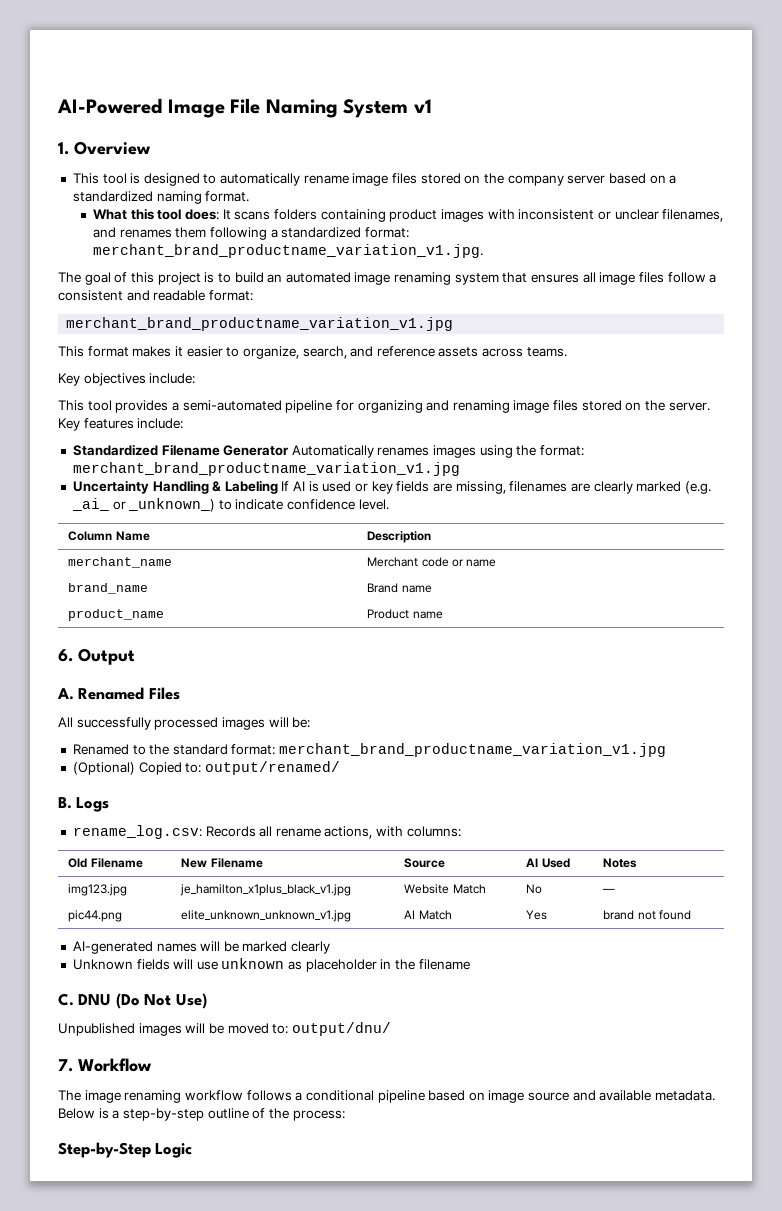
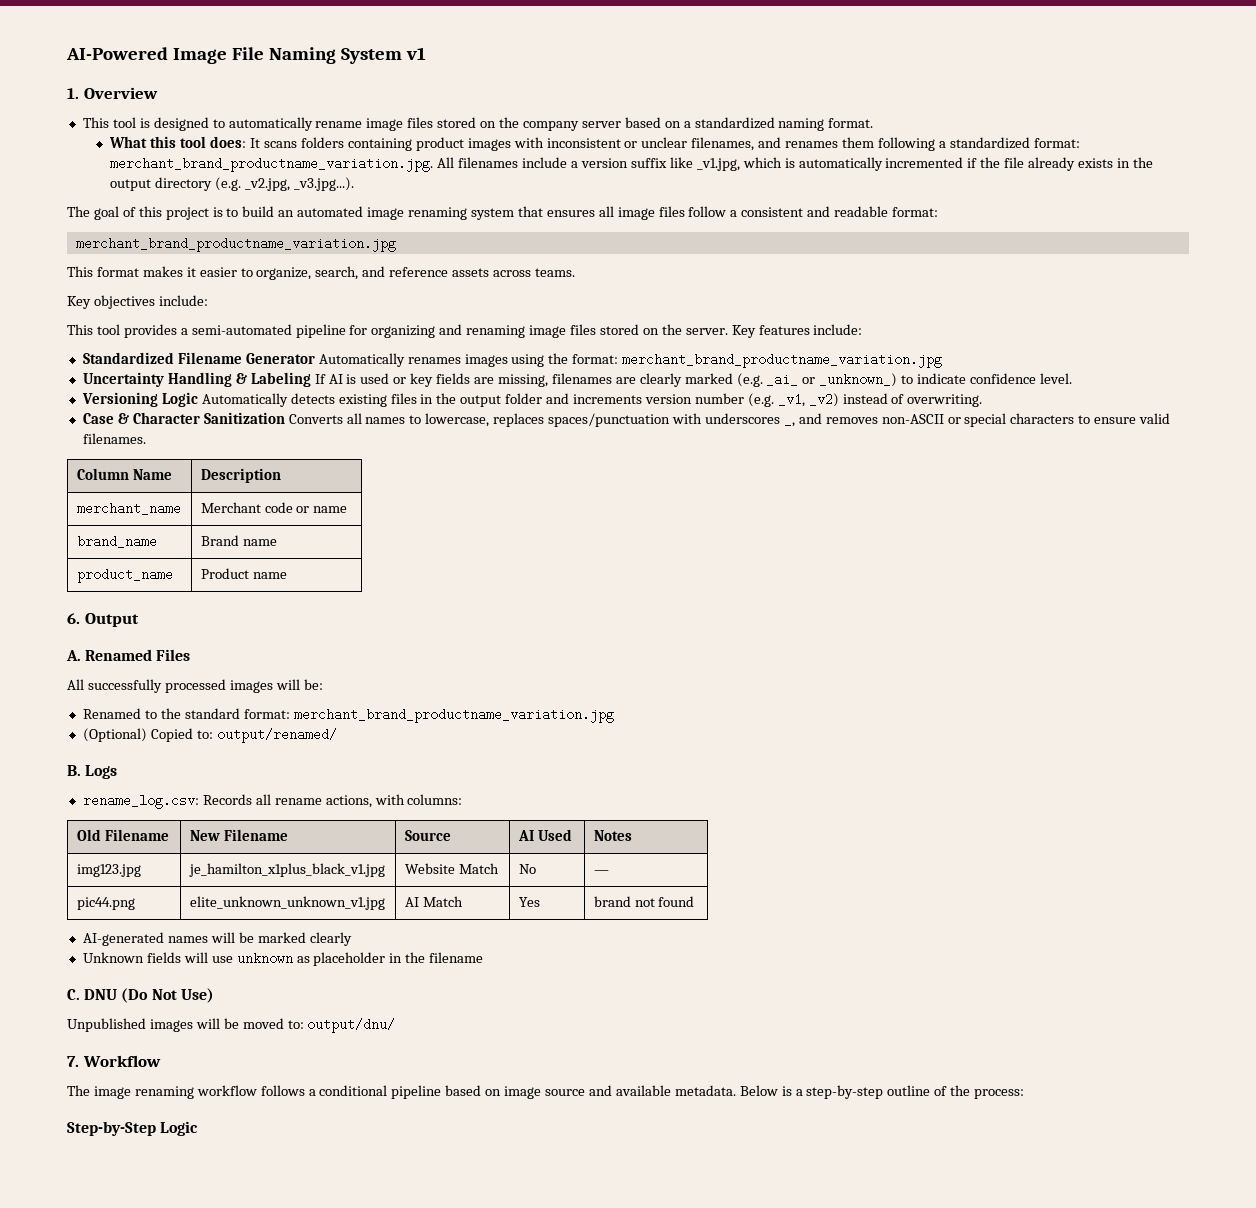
[93,244,484,258] merchant_brand_productname_variation_v1.jpg. -> [110,157,1153,172] [110,177,355,191] merchant_brand_productname_variation.jpg. All filenames include a version suffix like _v1.jpg, which is automatically incremented if the file already exists in the output directory (e.g. _v2.jpg, _v3.jpg...).
[66,317,454,331] merchant_brand_productname_variation_v1.jpg -> [75,237,396,252] merchant_brand_productname_variation.jpg
[72,462,460,476] merchant_brand_productname_variation_v1.jpg -> [622,353,943,368] merchant_brand_productname_variation.jpg
(389, 504) none -> [81,392,983,407] [82,412,1171,427] [82,433,146,444] // Versioning Logic Automatically detects existing files in the output folder and increments version number (e.g. _v1, _v2) instead of overwriting. // Case & Character Sanitization Converts all names to lowercase, replaces spaces/punctuation with underscores _, and removes non-ASCII or special characters to ensure valid filenames.
[279,743,667,757] merchant_brand_productname_variation_v1.jpg -> [293,708,614,723] merchant_brand_productname_variation.jpg

